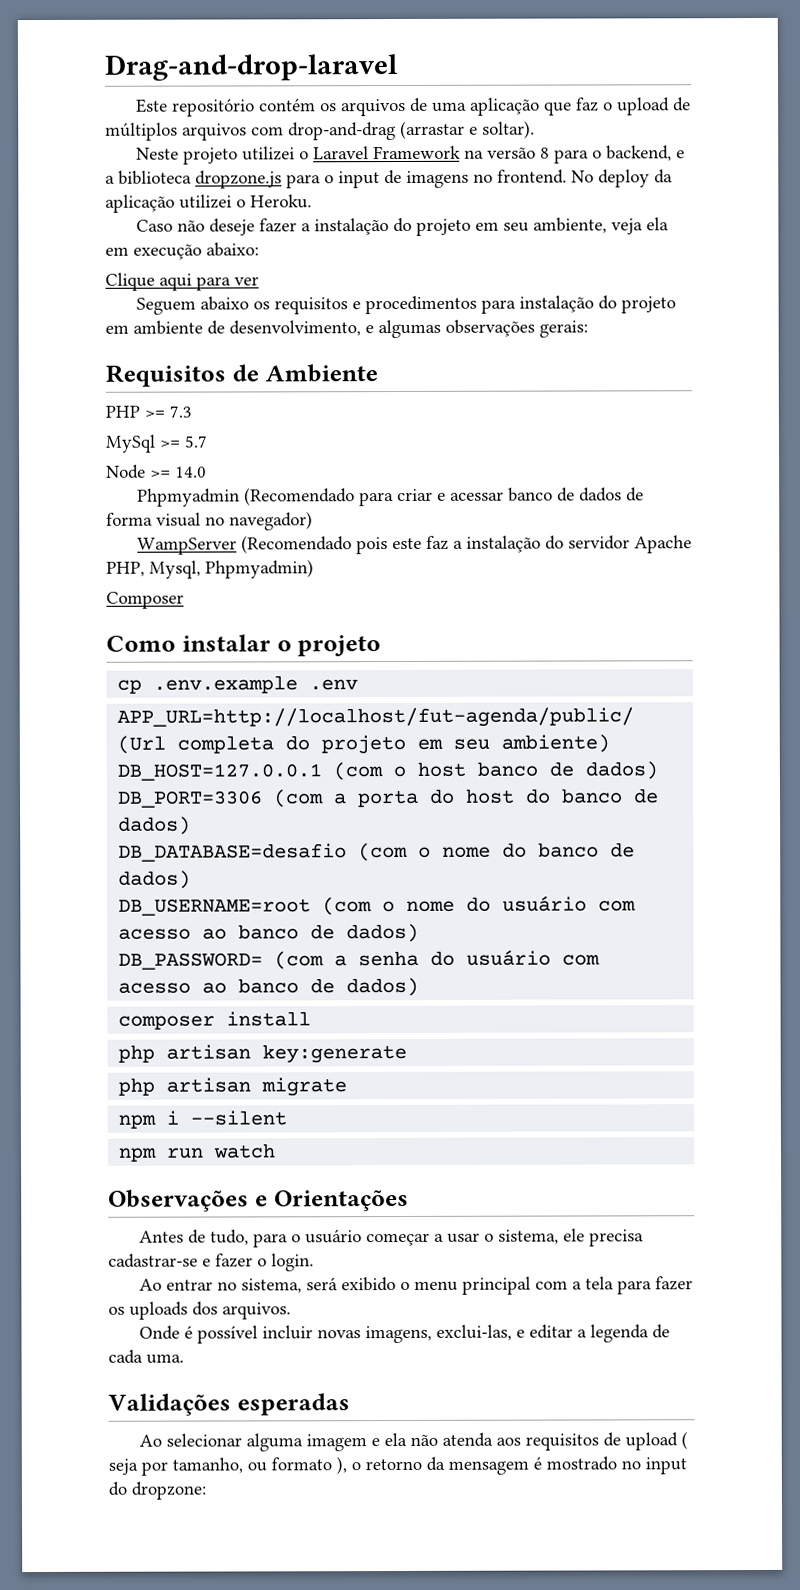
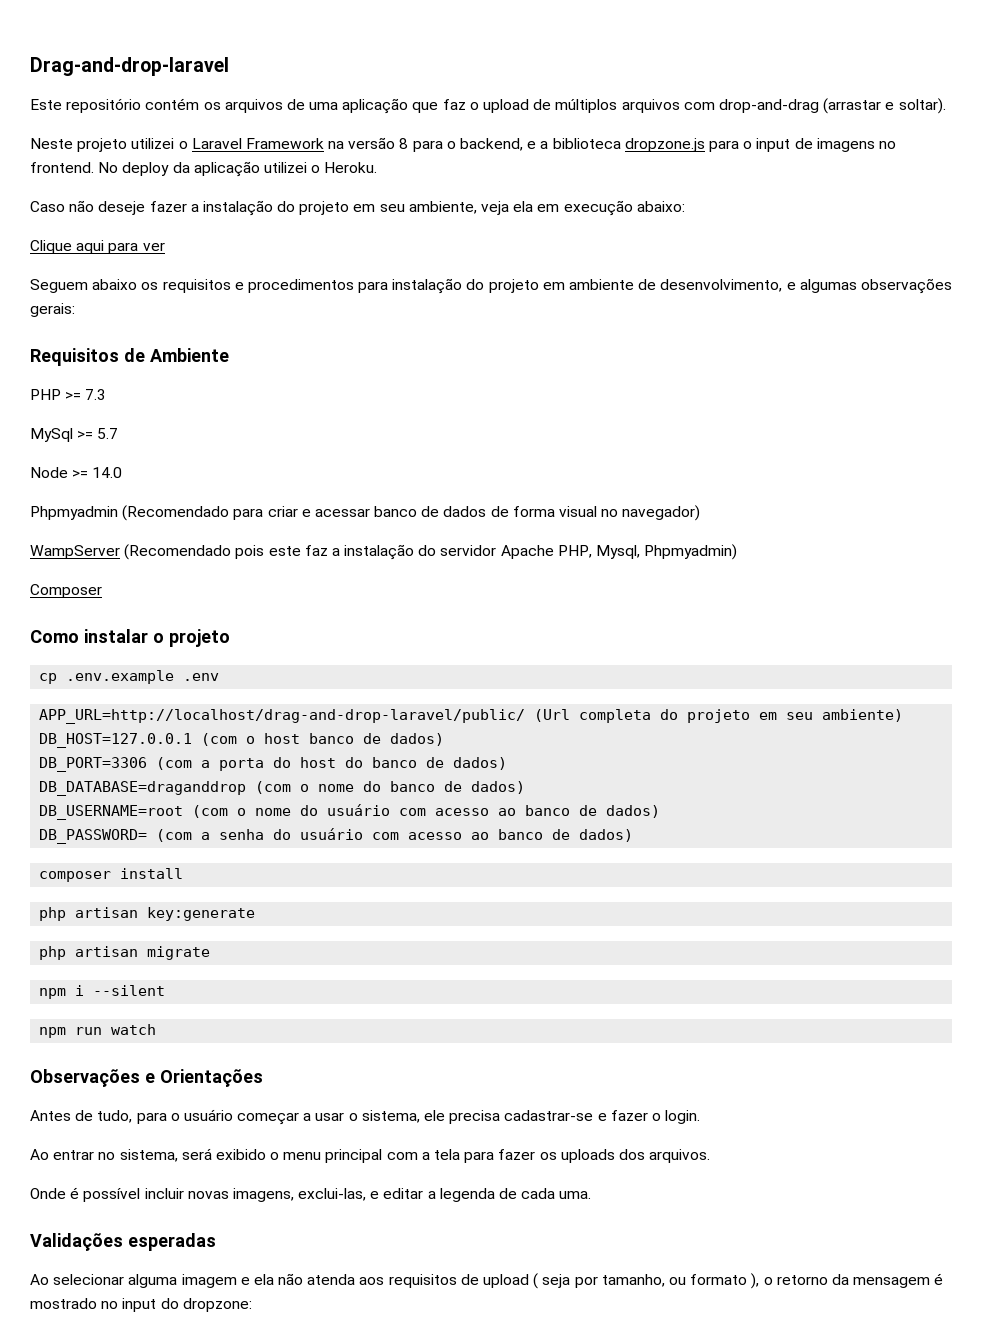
[117,707,635,728] APP_URL=http://localhost/fut-agenda/public/ -> [39,709,526,724] APP_URL=http://localhost/drag-and-drop-laravel/public/
[118,843,348,862] DB_DATABASE=desafio -> [39,781,247,796] DB_DATABASE=draganddrop

